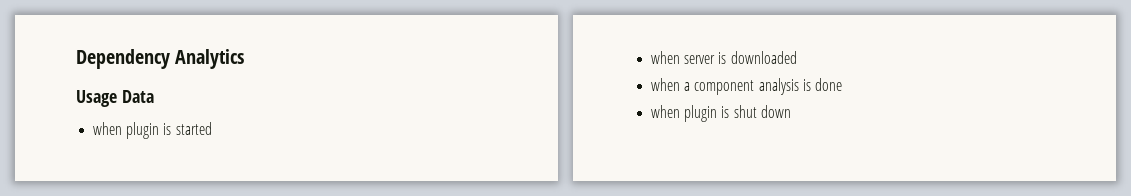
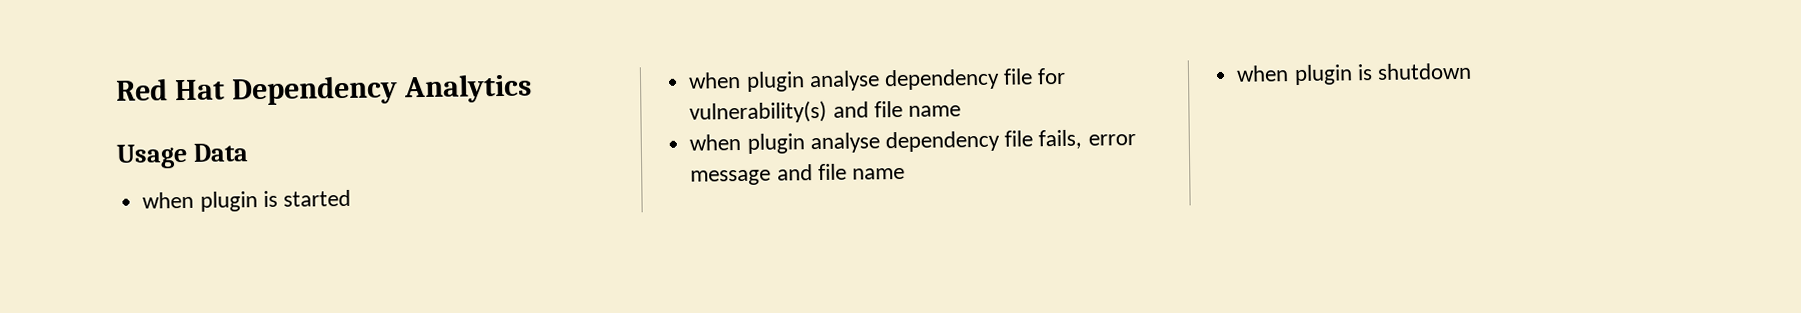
(76, 59) none -> [115,78,225,101] Red Hat
[684,51,797,64] [651,78,842,95] [651,105,791,122] server is downloaded // when a component analysis is done // when plugin is shut down -> [745,67,1067,92] [689,100,961,124] [689,129,1136,154] [690,163,905,186] [1236,62,1472,86] plugin analyse dependency file for vulnerability(s) and file name // when plugin analyse dependency file fails, error message and file name // when plugin is shutdown

